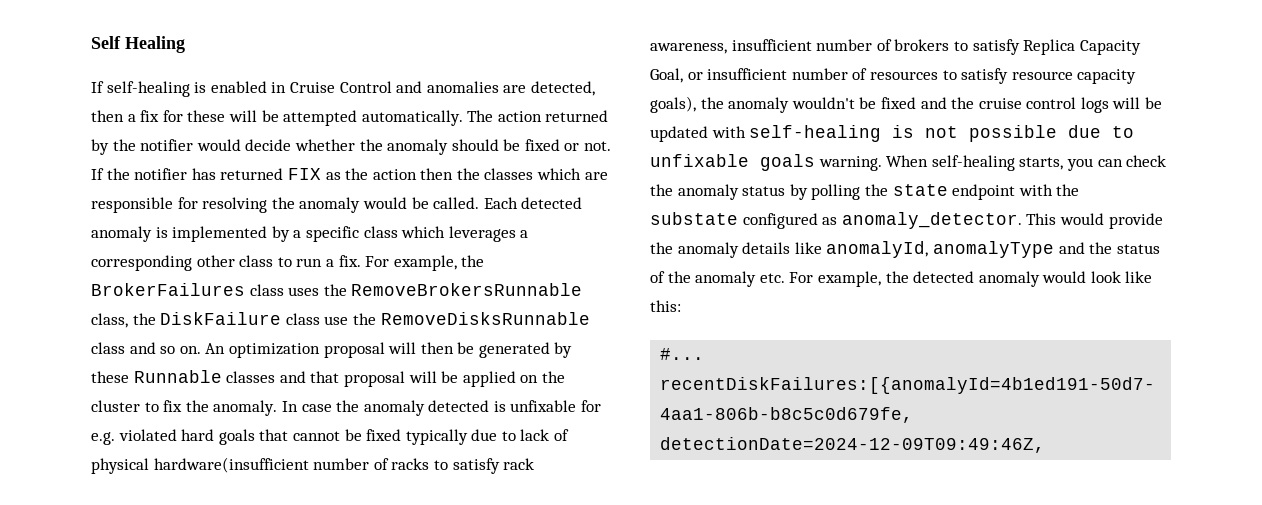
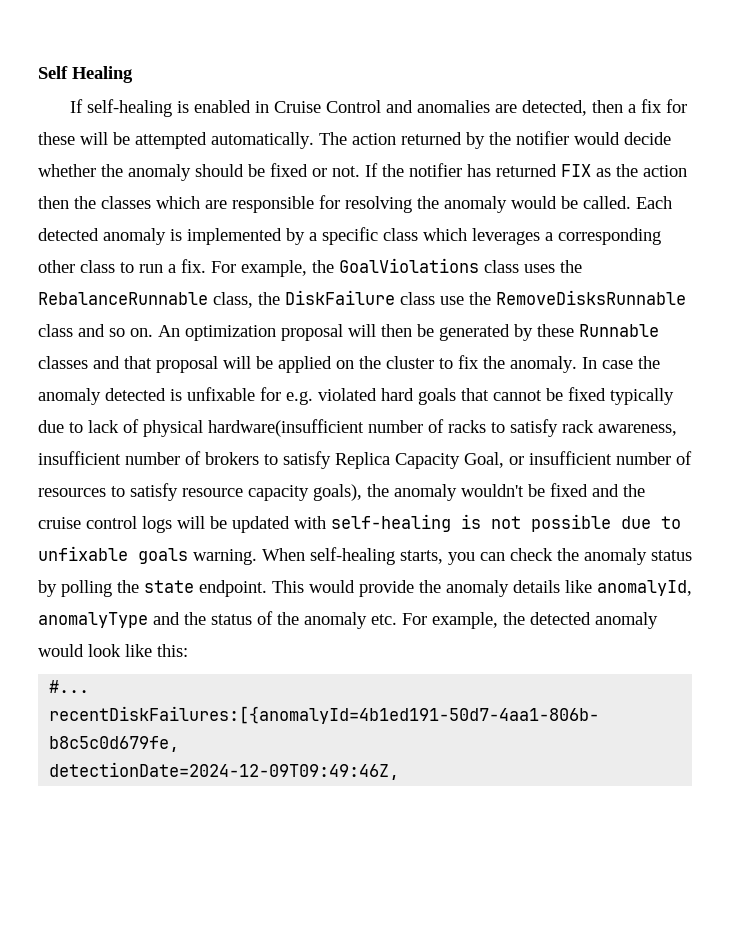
[91,283,245,296] BrokerFailures -> [339,258,479,273] GoalViolations
[351,283,583,296] RemoveBrokersRunnable -> [38,292,208,305] RebalanceRunnable
[952,184,1080,200] [650,212,1022,229] endpoint with the substate configured as anomaly_detector. -> [199,580,267,597] endpoint.

